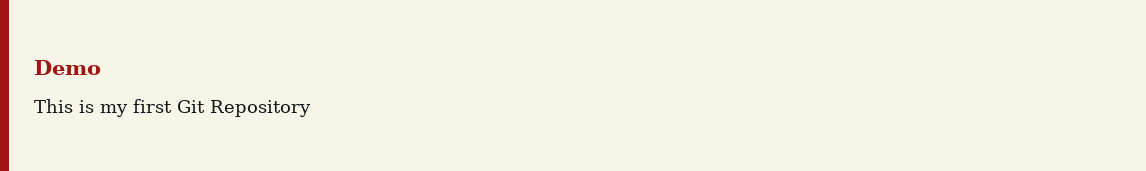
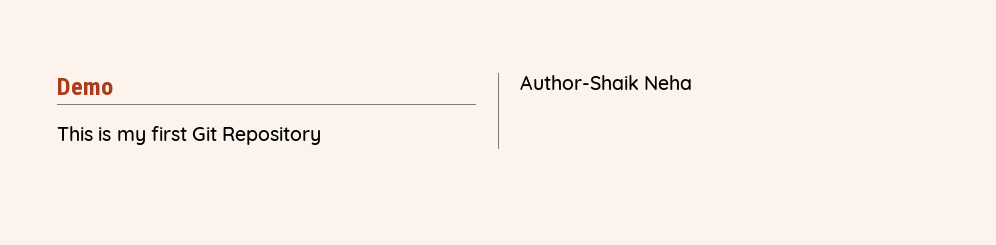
(311, 108) none -> [520,75,693,90] // Author-Shaik Neha

